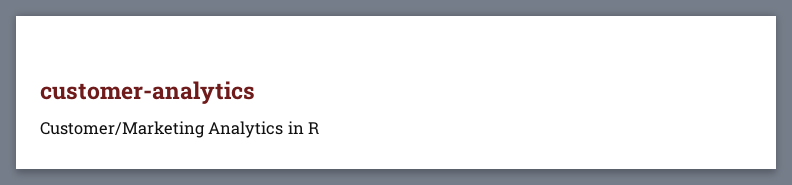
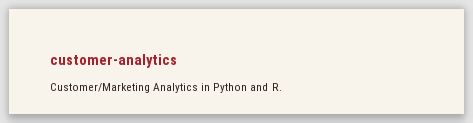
[308,122,320,134] R -> [213,83,282,93] Python and R.

